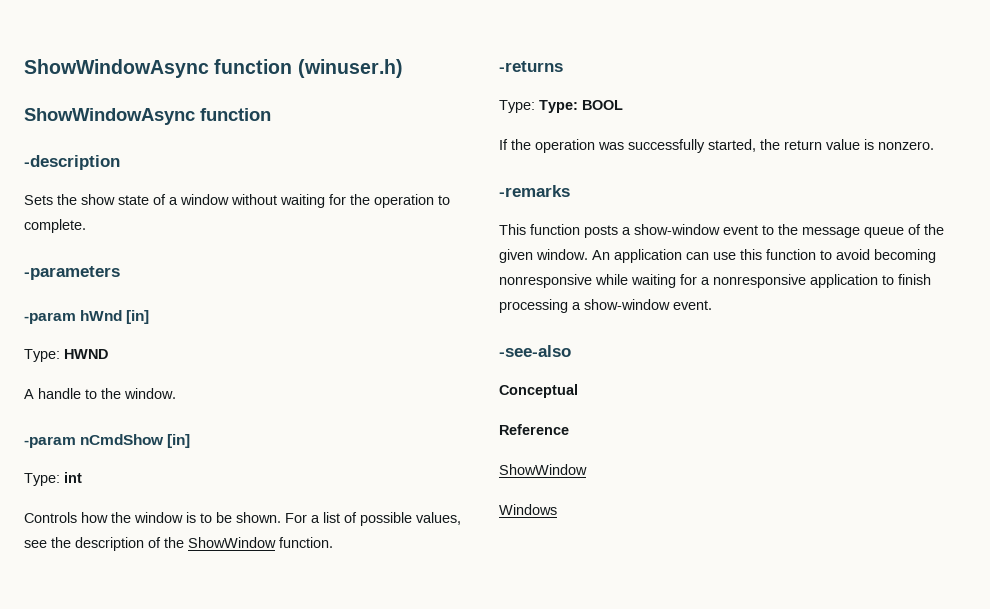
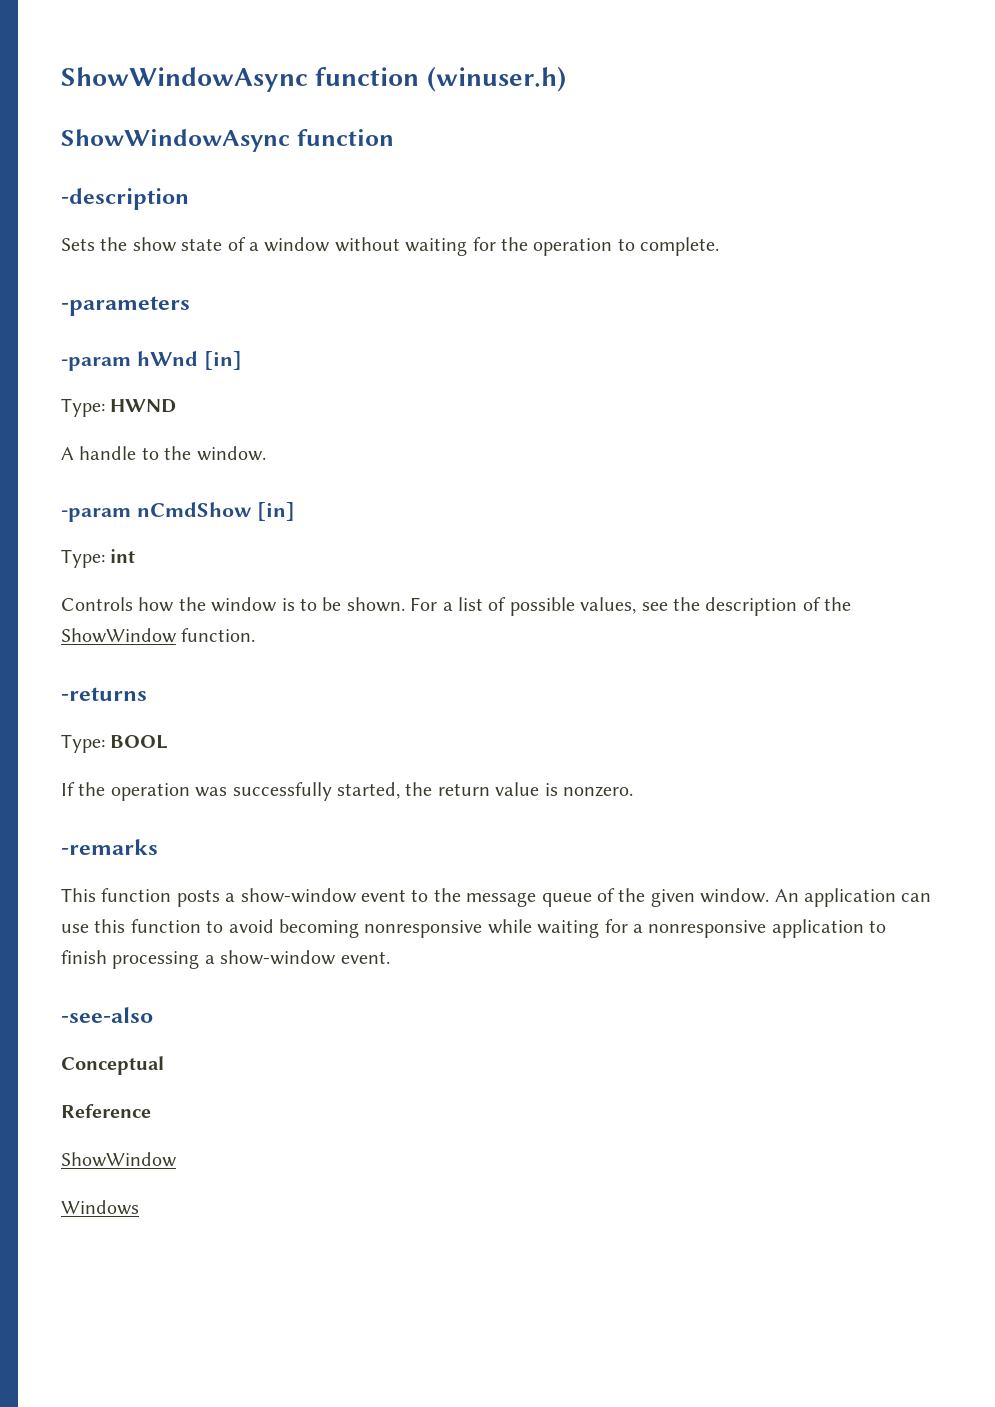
[539,100,578,113] Type: -> (105, 743) none

